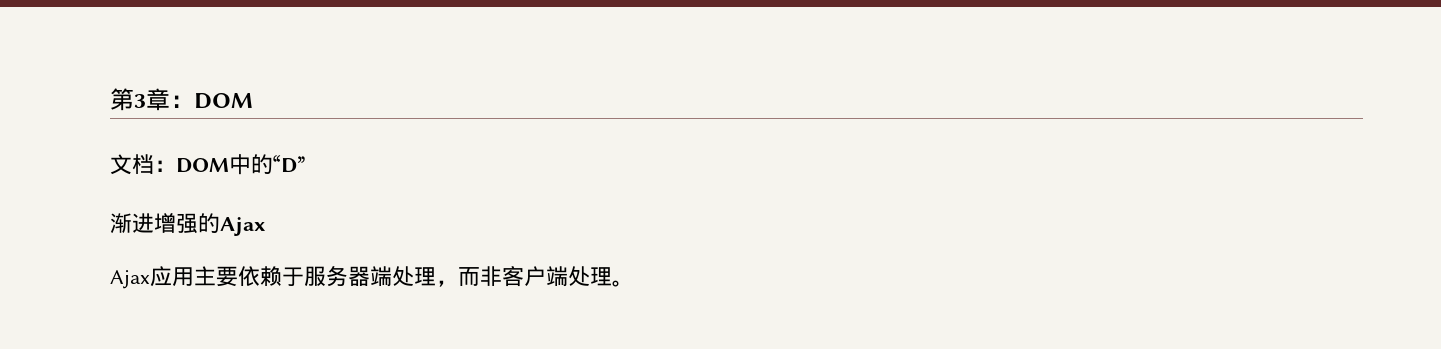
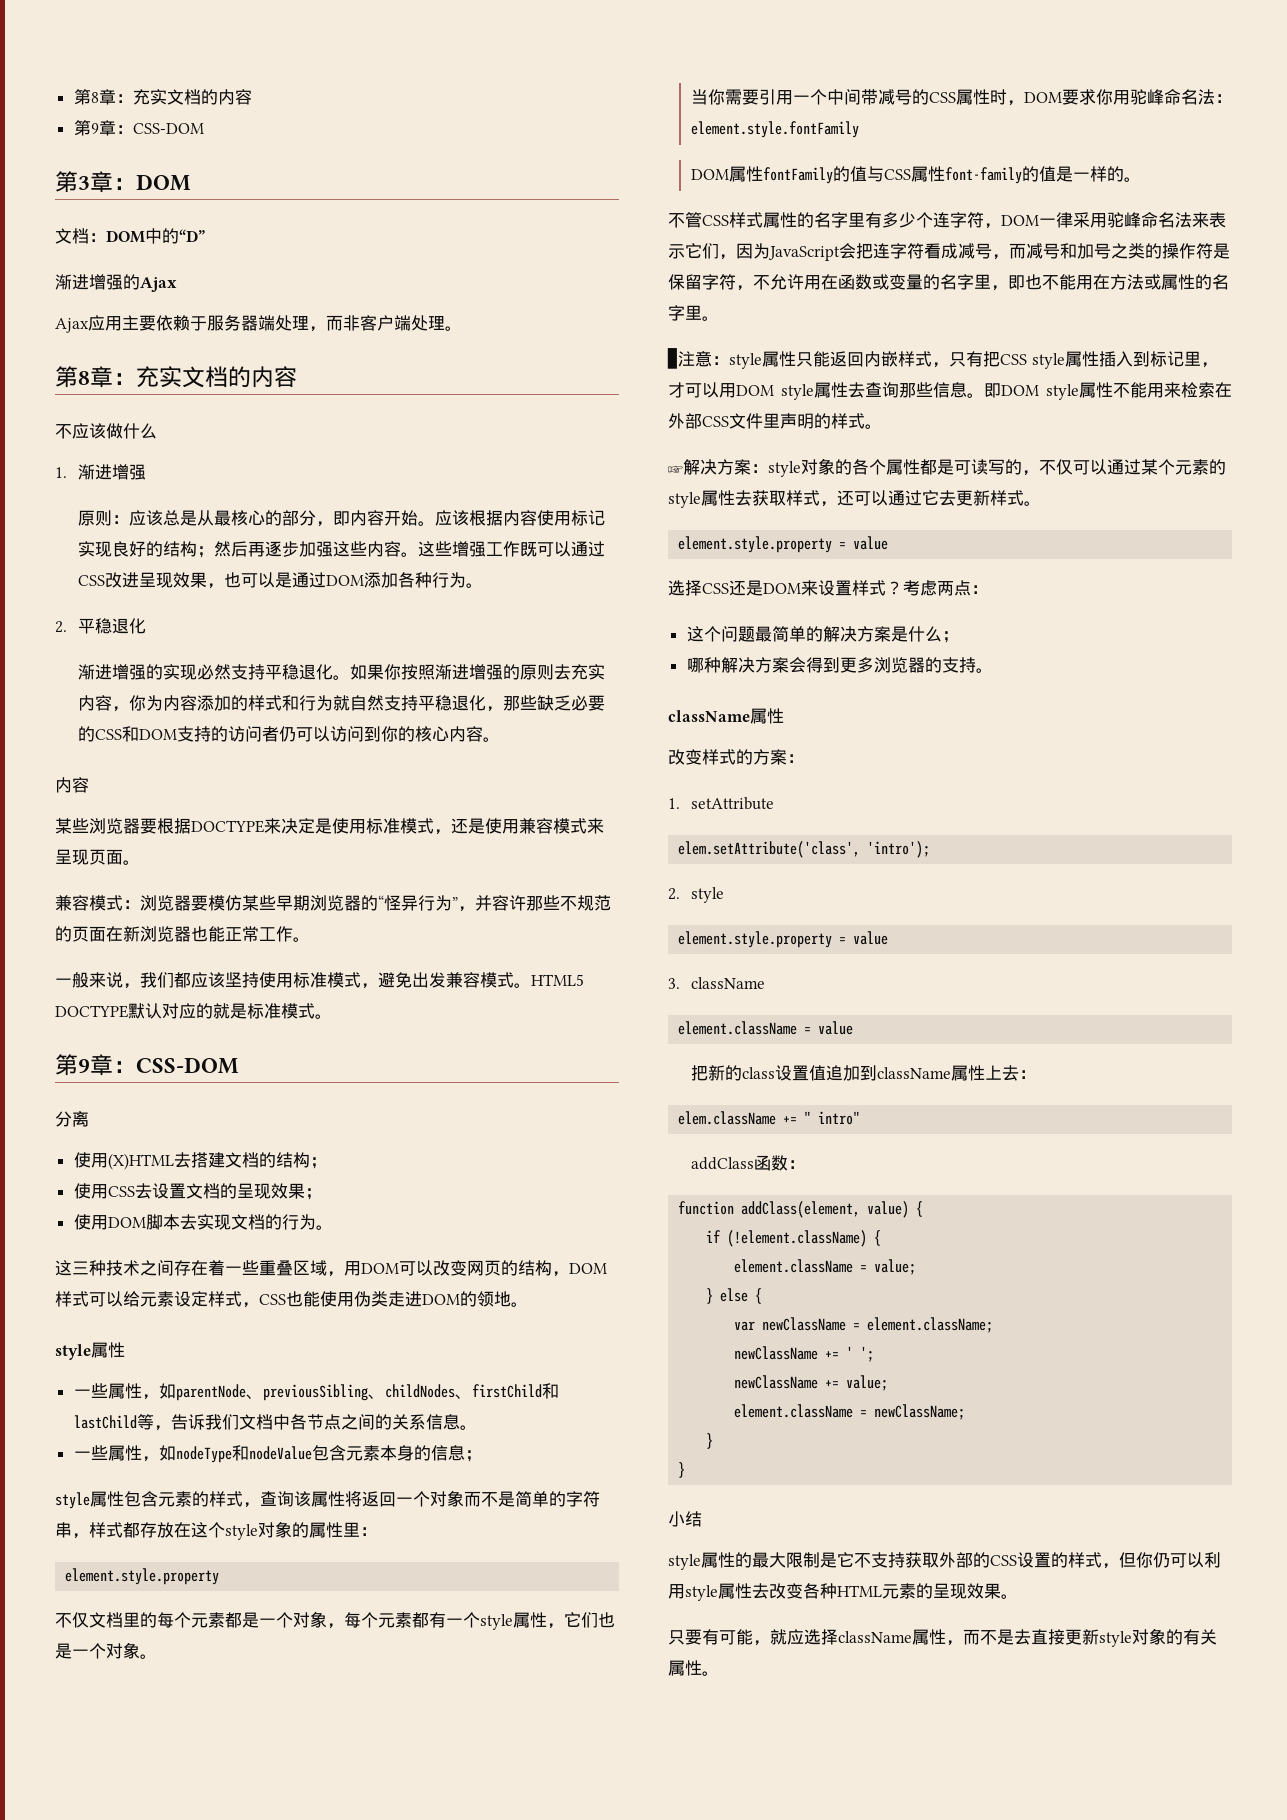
[110,88,134,111] 第 -> [73,89,252,105] [73,120,204,136] [55,171,78,193] 第8章：充实文档的内容 // 第9章：CSS-DOM // 第
(634, 283) none -> [55,366,297,388] [55,423,157,439] [55,464,146,480] [77,510,605,527] [77,541,605,558] [77,572,483,589] [55,618,146,634] [77,664,605,680] [77,695,605,712] [77,726,500,742] [55,777,89,793] [55,818,604,835] [55,849,140,865] [55,895,611,912] [55,926,310,942] [55,972,584,989] [55,1003,332,1019] [55,1054,239,1076] [55,1111,89,1127] [73,1152,327,1170] [73,1183,322,1200] [73,1214,333,1230] [55,1260,607,1277] [55,1291,528,1308] [55,1342,125,1360] [73,1383,559,1401] [73,1414,477,1431] [73,1445,482,1463] [55,1490,600,1509] [55,1521,377,1540] [65,1568,220,1585] [55,1611,615,1630] [55,1642,157,1659] [690,89,1232,106] [690,121,859,138] [690,166,1141,184] [668,212,1226,229] [668,243,1230,261] [668,274,1229,291] [668,305,719,321] [667,348,1218,369] [668,382,1232,400] [668,413,882,429] [668,458,1226,477] [668,490,1041,508] [678,536,889,553] [668,580,988,596] [686,626,959,643] [686,657,993,673] [668,708,784,724] [668,749,804,765] [668,797,774,810] [678,841,931,858] [668,887,724,903] [678,931,889,948] [668,977,765,989] [678,1021,854,1035] [690,1065,1036,1081] [678,1111,861,1125] [690,1155,805,1171] [678,1201,924,1218] [706,1230,882,1247] [734,1259,917,1275] [706,1288,763,1304] [734,1317,994,1333] [734,1346,875,1362] [734,1375,889,1391] [734,1404,966,1420] [706,1433,714,1449] [678,1462,686,1478] [668,1511,702,1527] [668,1552,1221,1570] [668,1583,1018,1601] [668,1628,1217,1647] [668,1660,719,1676] // 第8章：充实文档的内容 // 不应该做什么 // 1.渐进增强 // 原则：应该总是从最核心的部分，即内容开始。应该根据内容使用标记实现良好的结构；然后再逐步加强这些内容。这些增强工作既可以通过CSS改进呈现效果，也可以是通过DOM添加各种行为。 // 2.平稳退化 // 渐进增强的实现必然支持平稳退化。如果你按照渐进增强的原则去充实内容，你为内容添加的样式和行为就自然支持平稳退化，那些缺乏必要的CSS和DOM支持的访问者仍可以访问到你的核心内容。 // 内容 // 某些浏览器要根据DOCTYPE来决定是使用标准模式，还是使用兼容模式来呈现页面。 // 兼容模式：浏览器要模仿某些早期浏览器的“怪异行为”，并容许那些不规范的页面在新浏览器也能正常工作。 // 一般来说，我们都应该坚持使用标准模式，避免出发兼容模式。HTML5 DOCTYPE默认对应的就是标准模式。 // 第9章：CSS-DOM // 分离 // 使用(X)HTML去搭建文档的结构； // 使用CSS去设置文档的呈现效果； // 使用DOM脚本去实现文档的行为。 // 这三种技术之间存在着一些重叠区域，用DOM可以改变网页的结构，DOM样式可以给元素设定样式，CSS也能使用伪类走进DOM的领地。 // style属性 // 一些属性，如parentNode、previousSibling、childNodes、firstChild和lastChild等，告诉我们文档中各节点之间的关系信息。 // 一些属性，如nodeType和nodeValue包含元素本身的信息； // style属性包含元素的样式，查询该属性将返回一个对象而不是简单的字符串，样式都存放在这个style对象的属性里： // element.style.property // 不仅文档里的每个元素都是一个对象，每个元素都有一个style属性，它们也是一个对象。 // 当你需要引用一个中间带减号的CSS属性时，DOM要求你用驼峰命名法：element.style.fontFamily // DOM属性fontFamily的值与CSS属性font-family的值是一样的。 // 不管CSS样式属性的名字里有多少个连字符，DOM一律采用驼峰命名法来表示它们，因为JavaScript会把连字符看成减号，而减号和加号之类的操作符是保留字符，不允许用在函数或变量的名字里，即也不能用在方法或属性的名字里。 // ▉注意：style属性只能返回内嵌样式，只有把CSS style属性插入到标记里，才可以用DOM style属性去查询那些信息。即DOM style属性不能用来检索在外部CSS文件里声明的样式。 // ☞解决方案：style对象的各个属性都是可读写的，不仅可以通过某个元素的style属性去获取样式，还可以通过它去更新样式。 // element.style.property = value // 选择CSS还是DOM来设置样式？考虑两点： // 这个问题最简单的解决方案是什么； // 哪种解决方案会得到更多浏览器的支持。 // className属性 // 改变样式的方案： // 1. setAttribute // elem.setAttribute('class', 'intro'); // 2. style // element.style.property = value // 3. className // element.className = value // 把新的class设置值追加到className属性上去： // elem.className += " intro" // addClass函数： // function addClass(element, value) { // if (!element.className) { // element.className = value; // } else { // var newClassName = element.className; // newClassName += ' '; // newClassName += value; // element.className = newClassName; // } // } // 小结 // style属性的最大限制是它不支持获取外部的CSS设置的样式，但你仍可以利用style属性去改变各种HTML元素的呈现效果。 // 只要有可能，就应选择className属性，而不是去直接更新style对象的有关属性。

